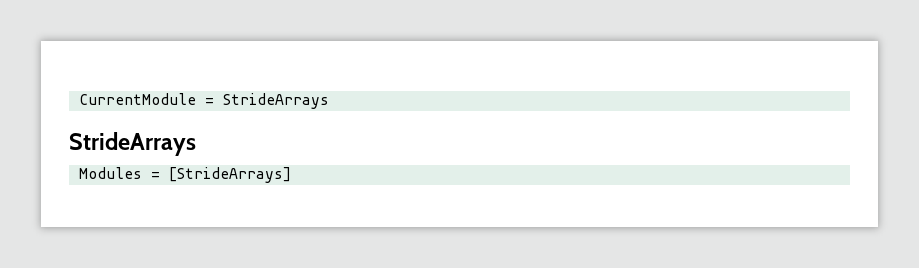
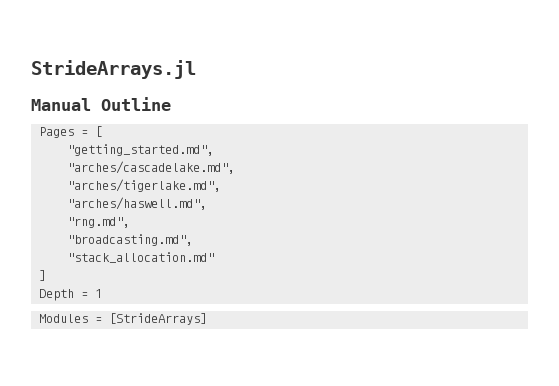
[79,93,330,109] [69,132,196,156] CurrentModule = StrideArrays // StrideArrays -> [31,60,196,79] [31,97,171,111] [38,126,102,138] [66,144,214,156] [66,161,235,174] [66,179,221,192] [66,197,207,210] [66,217,130,228] [66,234,193,246] [66,252,214,263] [38,270,46,281] [38,289,102,301] StrideArrays.jl // Manual Outline // Pages = [ // "getting_started.md", // "arches/cascadelake.md", // "arches/tigerlake.md", // "arches/haswell.md", // "rng.md", // "broadcasting.md", // "stack_allocation.md" // ] // Depth = 1

